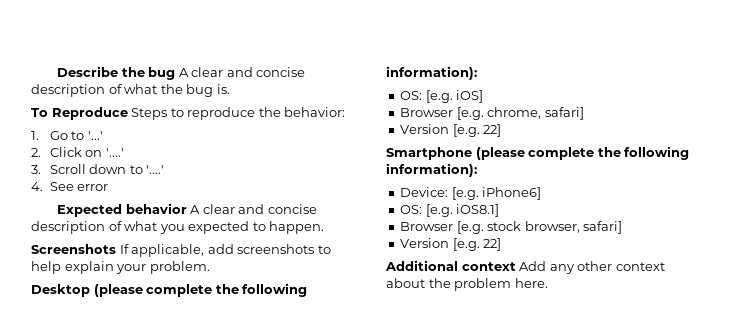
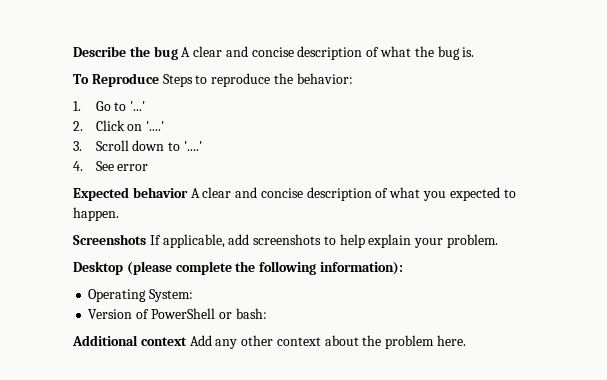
[400,90,484,103] [400,107,584,120] [400,124,502,137] [386,146,690,160] [386,163,477,177] [400,187,542,200] [400,204,500,217] [400,221,623,234] [400,238,502,251] OS: [e.g. iOS] // Browser [e.g. chrome, safari] // Version [e.g. 22] // Smartphone (please complete the following information): // Device: [e.g. iPhone6] // OS: [e.g. iOS8.1] // Browser [e.g. stock browser, safari] // Version [e.g. 22] -> [88,289,194,302] [88,308,267,319] Operating System: // Version of PowerShell or bash:

